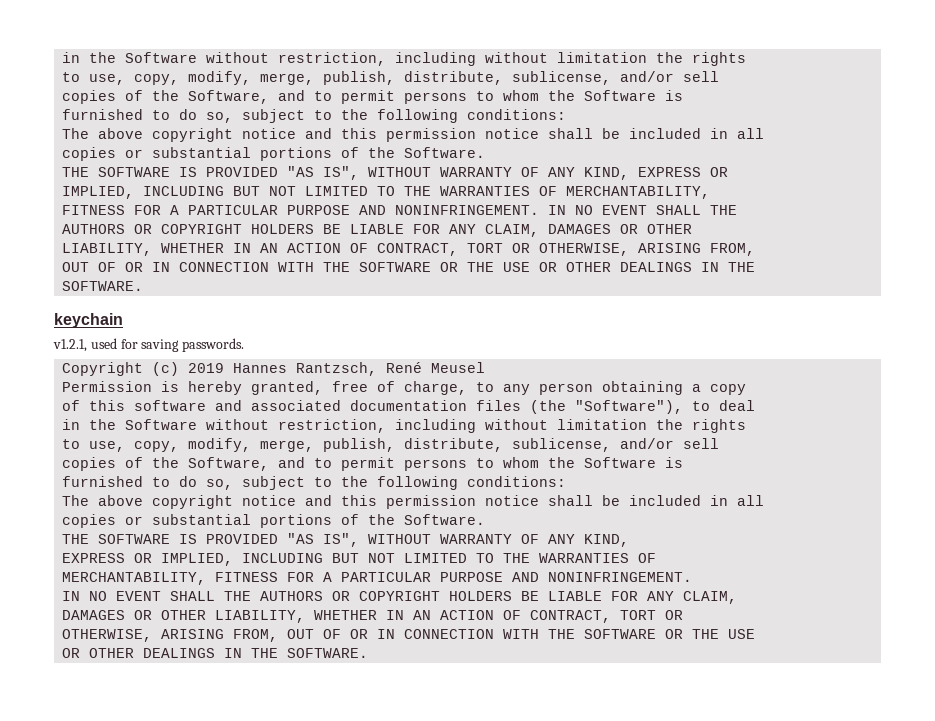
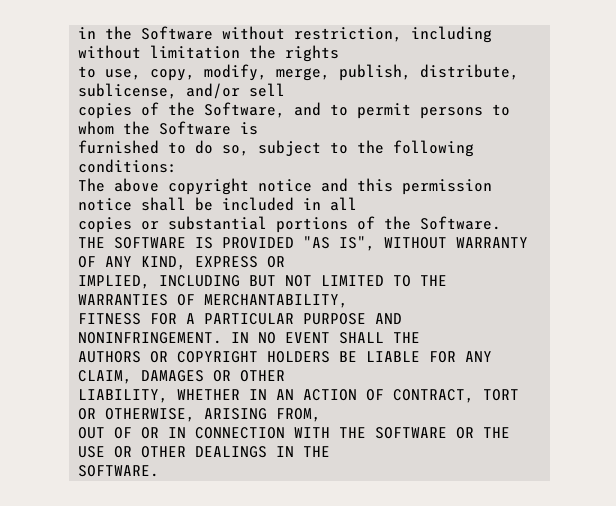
[54,313,123,328] [53,338,245,352] [62,362,486,376] [62,381,747,395] [62,400,756,414] [62,419,747,433] [62,438,720,452] [62,457,684,471] [62,476,567,490] [62,495,765,509] [62,514,486,528] [62,533,630,547] [62,553,657,566] [62,572,693,585] [62,591,738,604] [62,610,684,623] [62,629,756,642] [62,648,369,658] // keychain // v1.2.1, used for saving passwords. // Copyright (c) 2019 Hannes Rantzsch, René Meusel // Permission is hereby granted, free of charge, to any person obtaining a copy // of this software and associated documentation files (the "Software"), to deal // in the Software without restriction, including without limitation the rights // to use, copy, modify, merge, publish, distribute, sublicense, and/or sell // copies of the Software, and to permit persons to whom the Software is // furnished to do so, subject to the following conditions: // The above copyright notice and this permission notice shall be included in all // copies or substantial portions of the Software. // THE SOFTWARE IS PROVIDED "AS IS", WITHOUT WARRANTY OF ANY KIND, // EXPRESS OR IMPLIED, INCLUDING BUT NOT LIMITED TO THE WARRANTIES OF // MERCHANTABILITY, FITNESS FOR A PARTICULAR PURPOSE AND NONINFRINGEMENT. // IN NO EVENT SHALL THE AUTHORS OR COPYRIGHT HOLDERS BE LIABLE FOR ANY CLAIM, // DAMAGES OR OTHER LIABILITY, WHETHER IN AN ACTION OF CONTRACT, TORT OR // OTHERWISE, ARISING FROM, OUT OF OR IN CONNECTION WITH THE SOFTWARE OR THE USE // OR OTHER DEALINGS IN THE SOFTWARE. -> (159, 471) none

